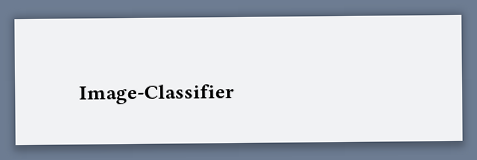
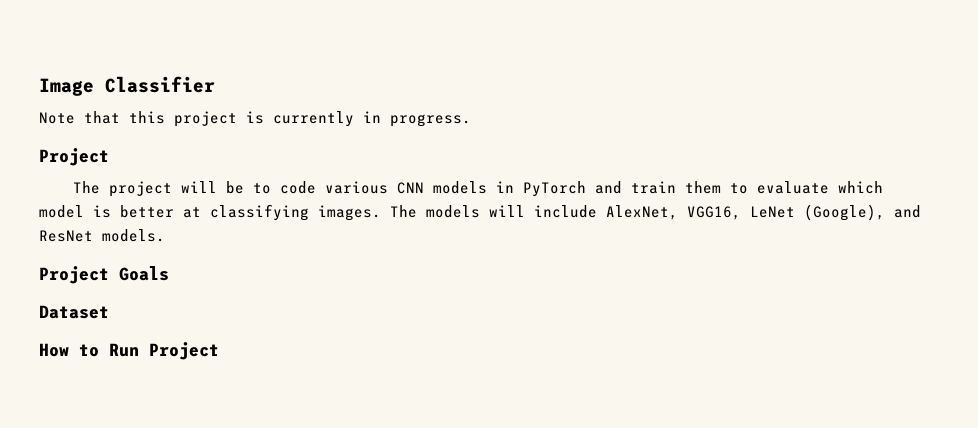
[79,84,235,105] Image-Classifier -> [39,76,215,96] [39,111,471,127] [39,148,109,166] [72,181,883,197] [39,204,921,221] [39,229,165,242] [39,266,169,284] [39,305,109,319] [39,342,219,360] Image Classifier // Note that this project is currently in progress. // Project // The project will be to code various CNN models in PyTorch and train them to evaluate which model is better at classifying images. The models will include AlexNet, VGG16, LeNet (Google), and ResNet models. // Project Goals // Dataset // How to Run Project

